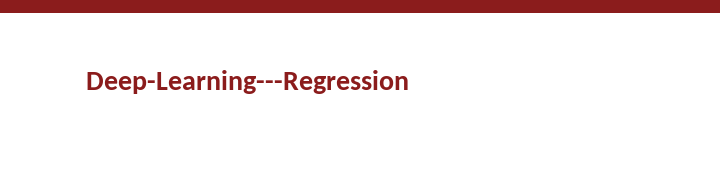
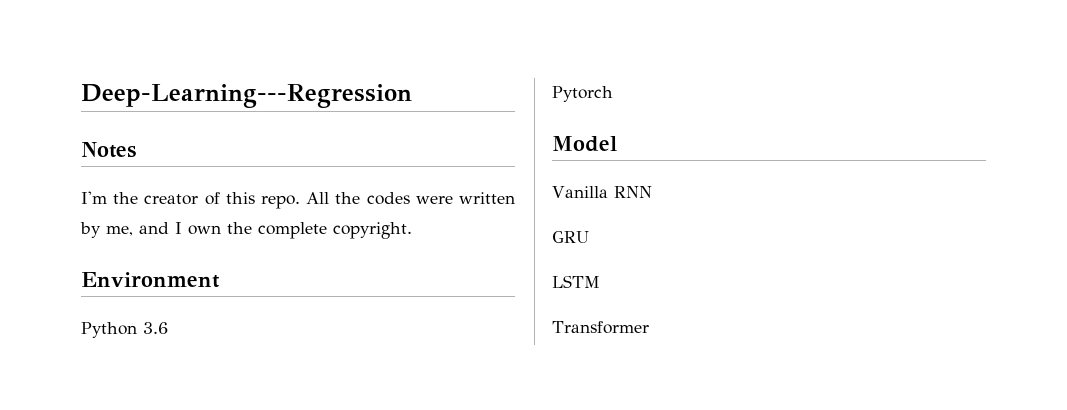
(409, 82) none -> [81,142,136,158] [81,191,515,209] [80,222,412,239] [81,272,220,288] [81,322,168,338] [552,86,613,102] [552,136,617,152] [552,186,652,198] [552,231,589,243] [552,275,600,288] [552,321,649,334] // Notes // I'm the creator of this repo. All the codes were written by me, and I own the complete copyright. // Environment // Python 3.6 // Pytorch // Model // Vanilla RNN // GRU // LSTM // Transformer

